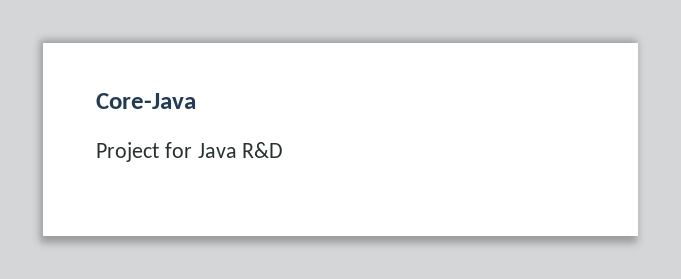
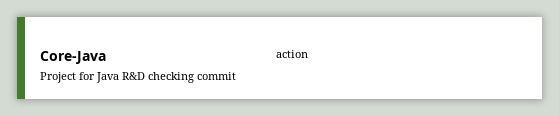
(284, 150) none -> [148,72,236,83] [276,50,308,58] checking commit action

